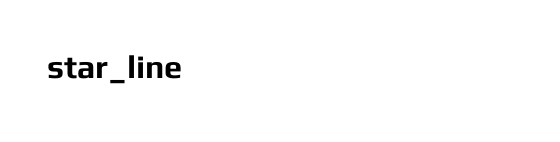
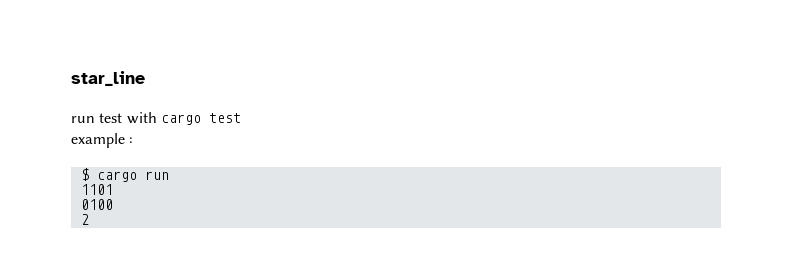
(182, 69) none -> [71,112,241,125] [71,133,134,148] [80,168,169,182] [80,184,113,195] [80,199,113,210] [80,214,89,225] // run test with cargo test // example : // $ cargo run // 1101 // 0100 // 2

